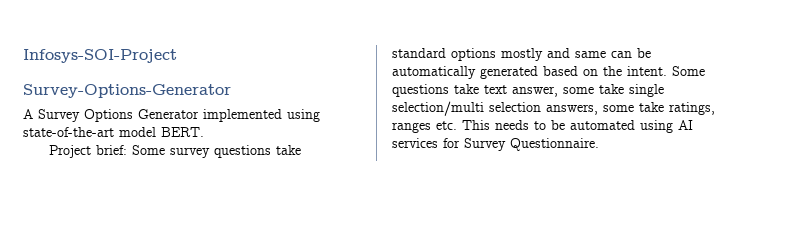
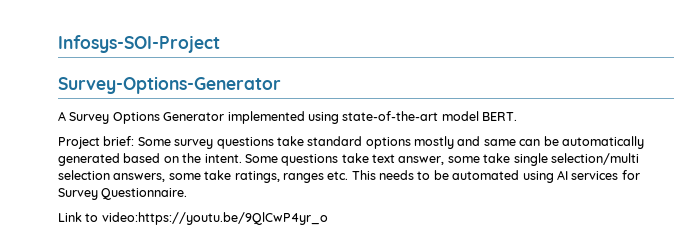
(599, 144) none -> [58,212,328,225] // Link to video:https://youtu.be/9QlCwP4yr_o

